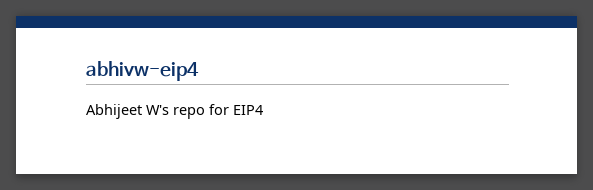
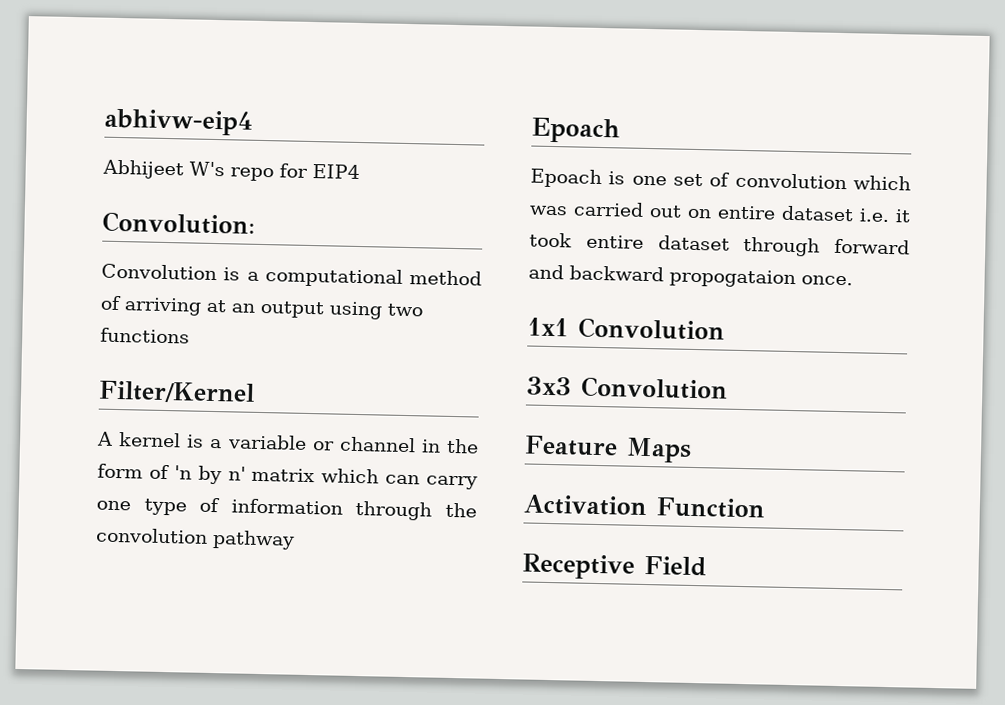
(263, 110) none -> [102,211,255,235] [101,263,482,288] [100,295,423,320] [100,327,190,344] [98,380,255,404] [96,431,479,454] [97,463,478,490] [96,497,477,521] [95,527,295,550] [531,117,620,144] [530,168,911,191] [529,201,911,223] [529,232,910,257] [528,264,853,289] [527,317,725,341] [526,376,728,400] [524,435,692,463] [523,494,766,519] [522,553,707,580] // Convolution: // Convolution is a computational method of arriving at an output using two functions // Filter/Kernel // A kernel is a variable or channel in the form of 'n by n' matrix which can carry one type of information through the convolution pathway // Epoach // Epoach is one set of convolution which was carried out on entire dataset i.e. it took entire dataset through forward and backward propogataion once. // 1x1 Convolution // 3x3 Convolution // Feature Maps // Activation Function // Receptive Field

